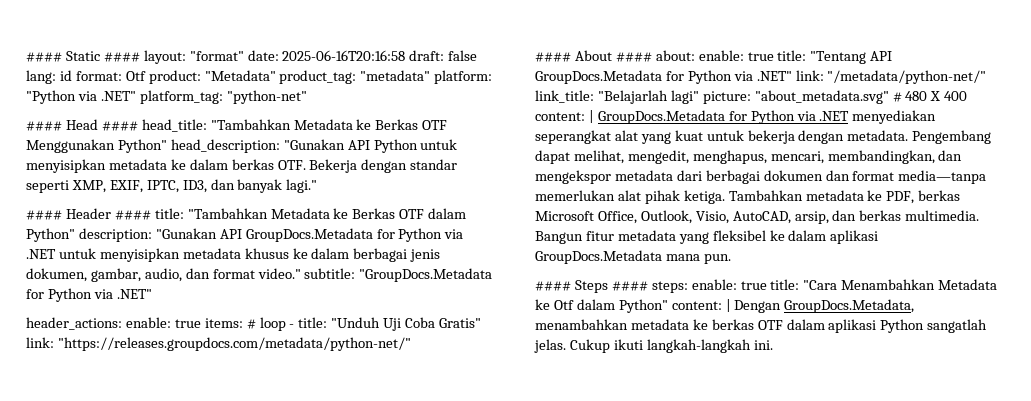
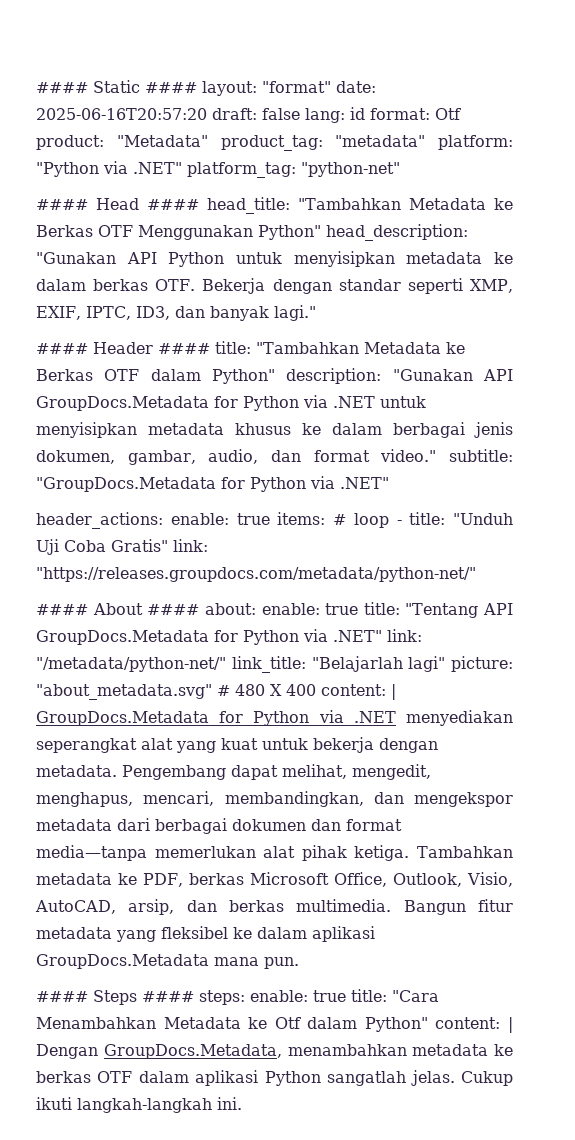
[282,50,406,61] 2025-06-16T20:16:58 -> [36,108,207,120] 2025-06-16T20:57:20

